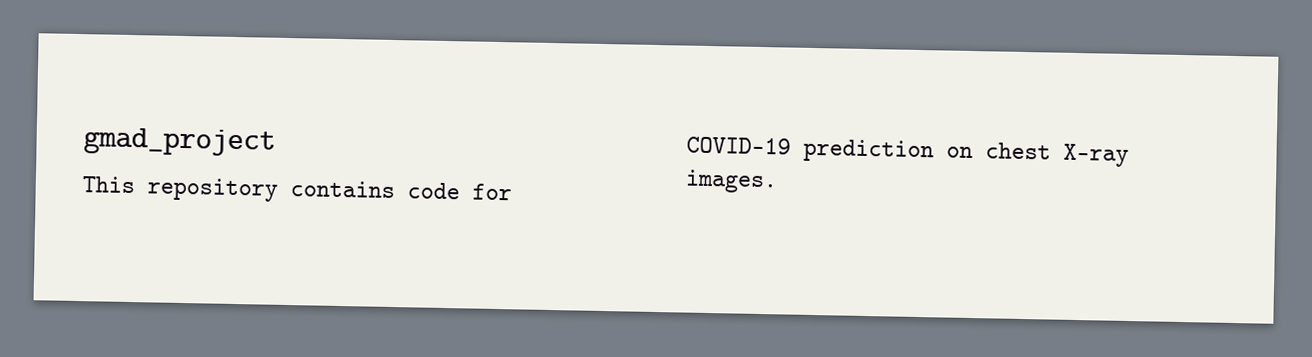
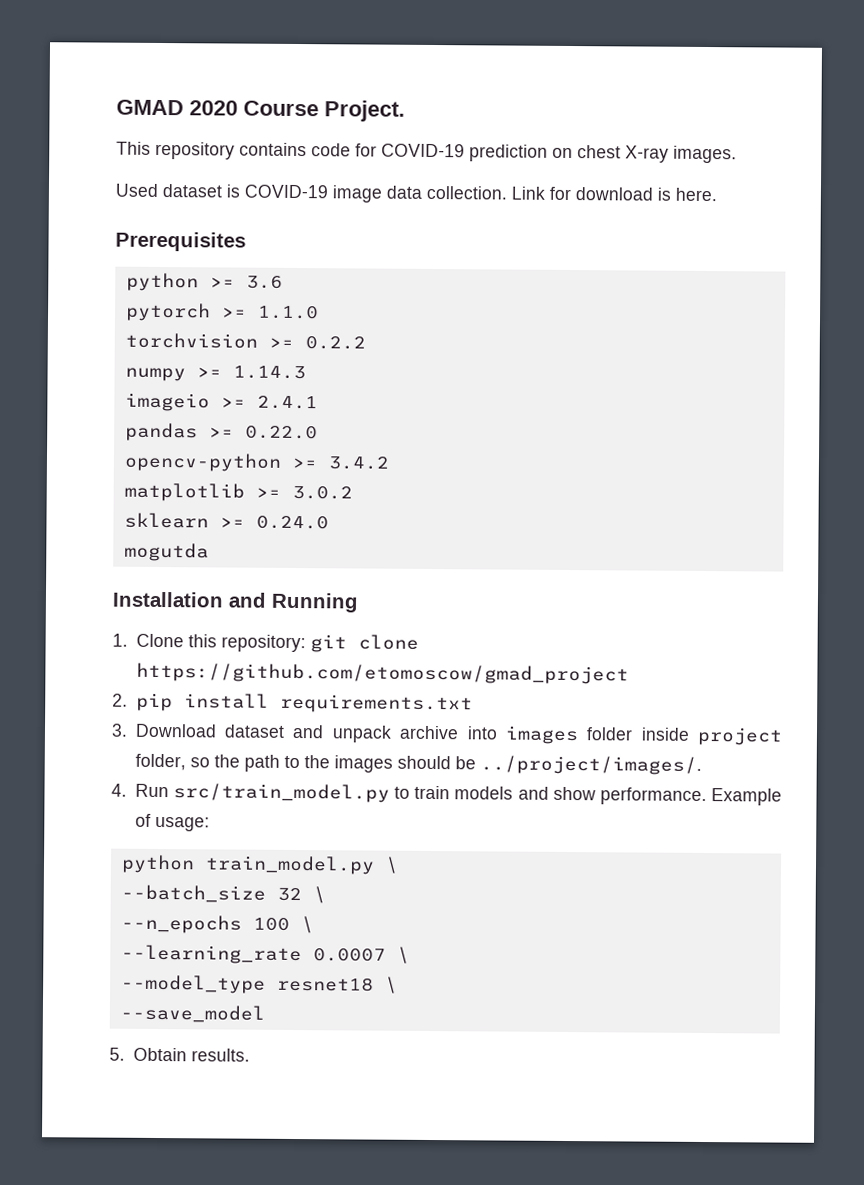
[83,127,276,157] gmad_project -> [116,99,405,122] GMAD 2020 Course Project.
(778, 181) none -> [115,183,717,203] [115,231,246,252] [125,272,283,292] [124,302,319,322] [124,332,366,350] [124,365,306,382] [124,392,318,412] [124,422,318,442] [123,452,389,472] [123,482,353,502] [123,512,329,530] [123,542,209,562] [112,591,358,613] [112,633,419,653] [135,662,629,685] [112,692,473,714] [111,723,783,746] [134,753,702,775] [111,783,782,806] [134,813,210,832] [120,854,399,875] [120,884,326,904] [120,914,314,934] [120,944,410,965] [120,974,398,994] [119,1004,265,1023] [109,1047,250,1062] // Used dataset is COVID-19 image data collection. Link for download is here. // Prerequisites // python >= 3.6 // pytorch >= 1.1.0 // torchvision >= 0.2.2 // numpy >= 1.14.3 // imageio >= 2.4.1 // pandas >= 0.22.0 // opencv-python >= 3.4.2 // matplotlib >= 3.0.2 // sklearn >= 0.24.0 // mogutda // Installation and Running // 1. Clone this repository: git clone https://github.com/etomoscow/gmad_project // 2. pip install requirements.txt // 3. Download dataset and unpack archive into images folder inside project folder, so the path to the images should be ../project/images/. // 4. Run src/train_model.py to train models and show performance. Example of usage: // python train_model.py \ // --batch_size 32 \ // --n_epochs 100 \ // --learning_rate 0.0007 \ // --model_type resnet18 \ // --save_model // 5. Obtain results.

